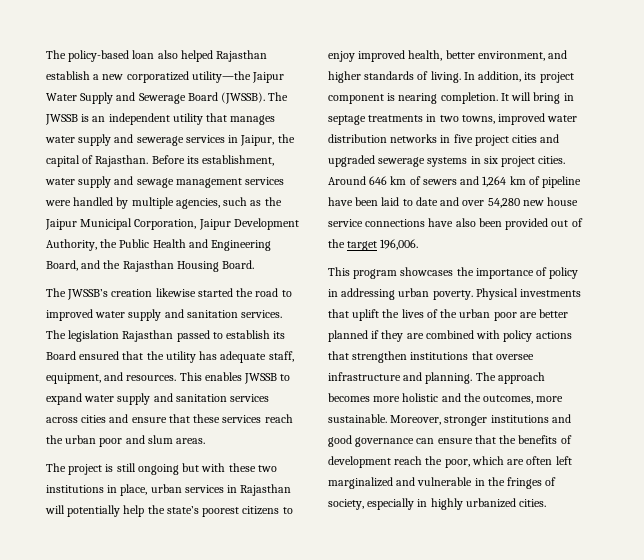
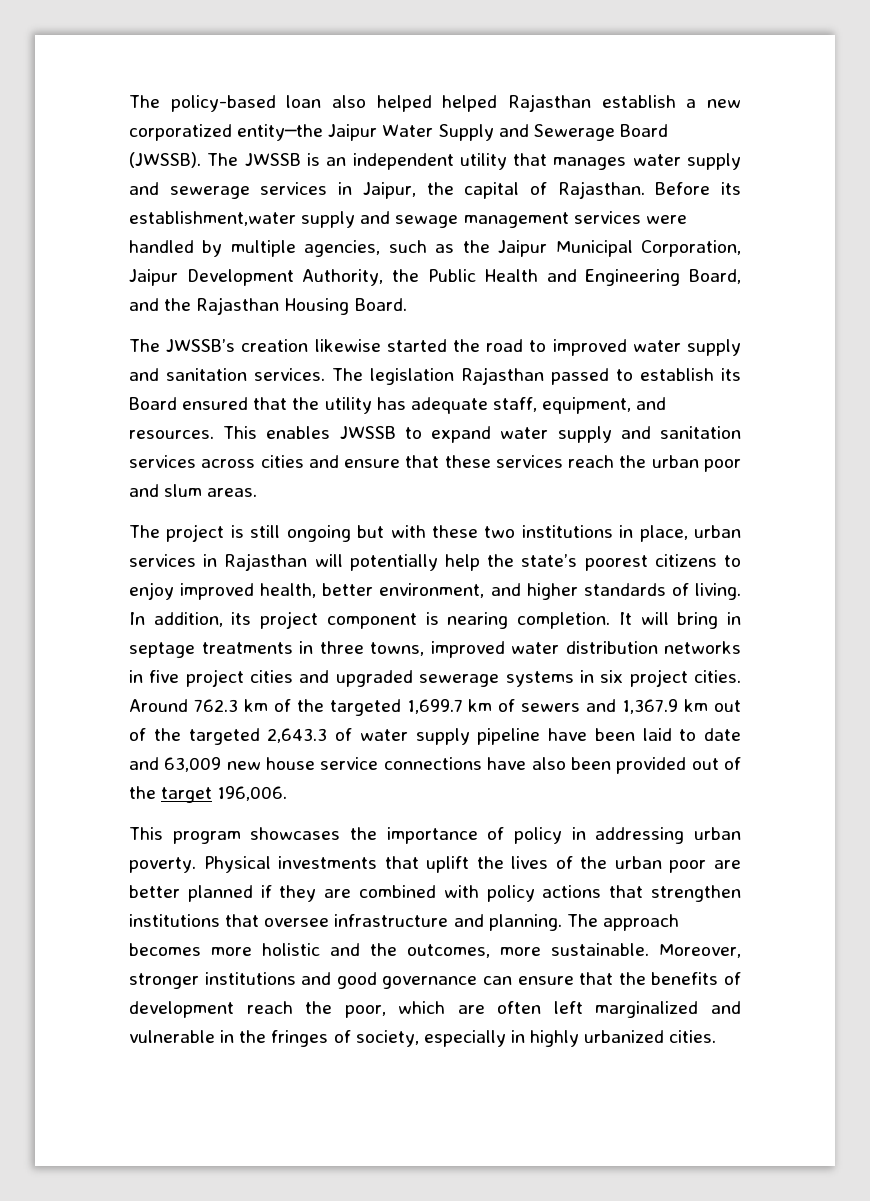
(213, 56) none -> [442,95,498,112] helped
[191,71,251,83] utility—the -> [237,124,324,141] entity─the
[202,155,275,166] [45,178,75,185] establishment, water -> [129,211,296,226] establishment,water
[439,115,459,122] two -> [319,641,364,654] three
[369,176,540,187] 646 km of sewers and 1,264 km of -> [193,699,741,716] [129,728,470,745] 762.3 km of the targeted 1,699.7 km of sewers and 1,367.9 km out of the targeted 2,643.3 of water supply
[462,198,520,208] over 54,280 -> [164,757,222,772] 63,009

